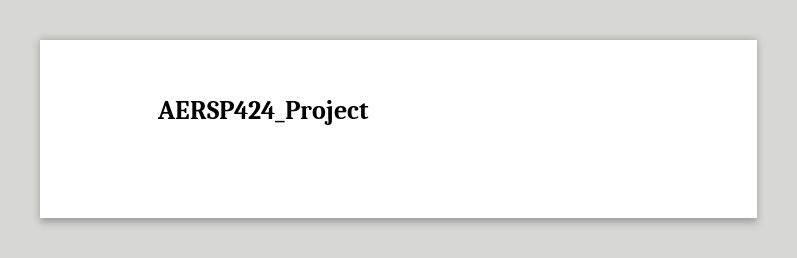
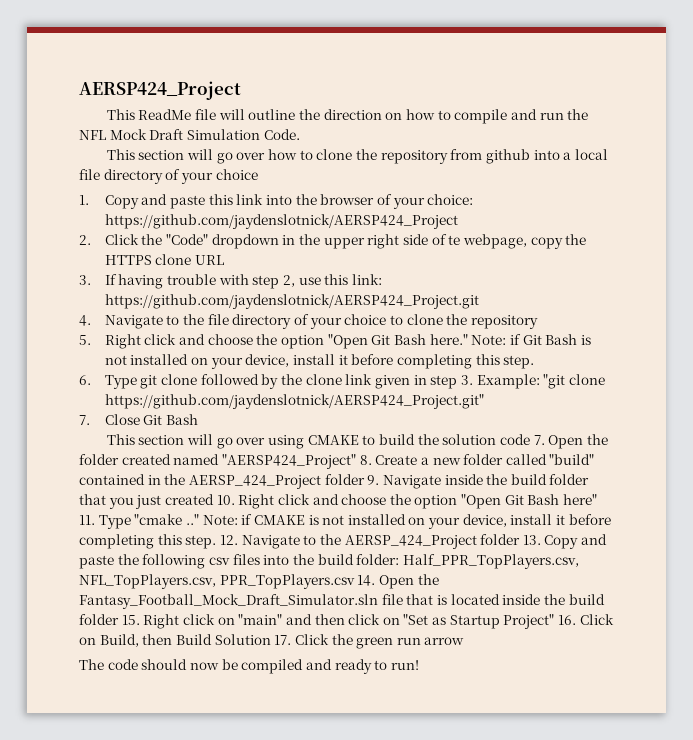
(369, 112) none -> [106,109,589,124] [79,129,300,140] [106,149,608,164] [79,169,258,184] [79,194,474,209] [104,214,458,229] [79,234,587,249] [104,254,225,265] [79,274,382,289] [104,294,479,309] [79,314,538,329] [79,334,591,349] [104,354,535,369] [79,374,605,389] [104,394,484,409] [79,414,199,425] [106,434,608,449] [79,454,595,469] [79,474,590,489] [79,494,598,509] [79,514,611,529] [79,534,608,549] [79,554,579,569] [79,574,439,589] [79,594,605,609] [79,614,614,629] [79,634,465,649] [79,659,419,674] // This ReadMe file will outline the direction on how to compile and run the NFL Mock Draft Simulation Code. // This section will go over how to clone the repository from github into a local file directory of your choice // 1. Copy and paste this link into the browser of your choice: https://github.com/jaydenslotnick/AERSP424_Project // 2. Click the "Code" dropdown in the upper right side of te webpage, copy the HTTPS clone URL // 3. If having trouble with step 2, use this link: https://github.com/jaydenslotnick/AERSP424_Project.git // 4. Navigate to the file directory of your choice to clone the repository // 5. Right click and choose the option "Open Git Bash here." Note: if Git Bash is not installed on your device, install it before completing this step. // 6. Type git clone followed by the clone link given in step 3. Example: "git clone https://github.com/jaydenslotnick/AERSP424_Project.git" // 7. Close Git Bash // This section will go over using CMAKE to build the solution code 7. Open the folder created named "AERSP424_Project" 8. Create a new folder called "build" contained in the AERSP_424_Project folder 9. Navigate inside the build folder that you just created 10. Right click and choose the option "Open Git Bash here" 11. Type "cmake .." Note: if CMAKE is not installed on your device, install it before completing this step. 12. Navigate to the AERSP_424_Project folder 13. Copy and paste the following csv files into the build folder: Half_PPR_TopPlayers.csv, NFL_TopPlayers.csv, PPR_TopPlayers.csv 14. Open the Fantasy_Football_Mock_Draft_Simulator.sln file that is located inside the build folder 15. Right click on "main" and then click on "Set as Startup Project" 16. Click on Build, then Build Solution 17. Click the green run arrow // The code should now be compiled and ready to run!

